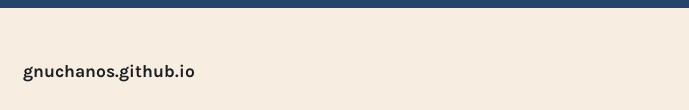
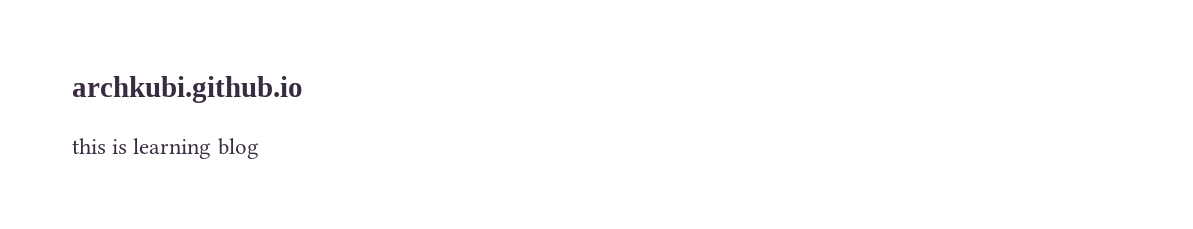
[23,64,195,82] gnuchanos.github.io -> [72,76,303,103] [72,138,259,159] archkubi.github.io // this is learning blog

